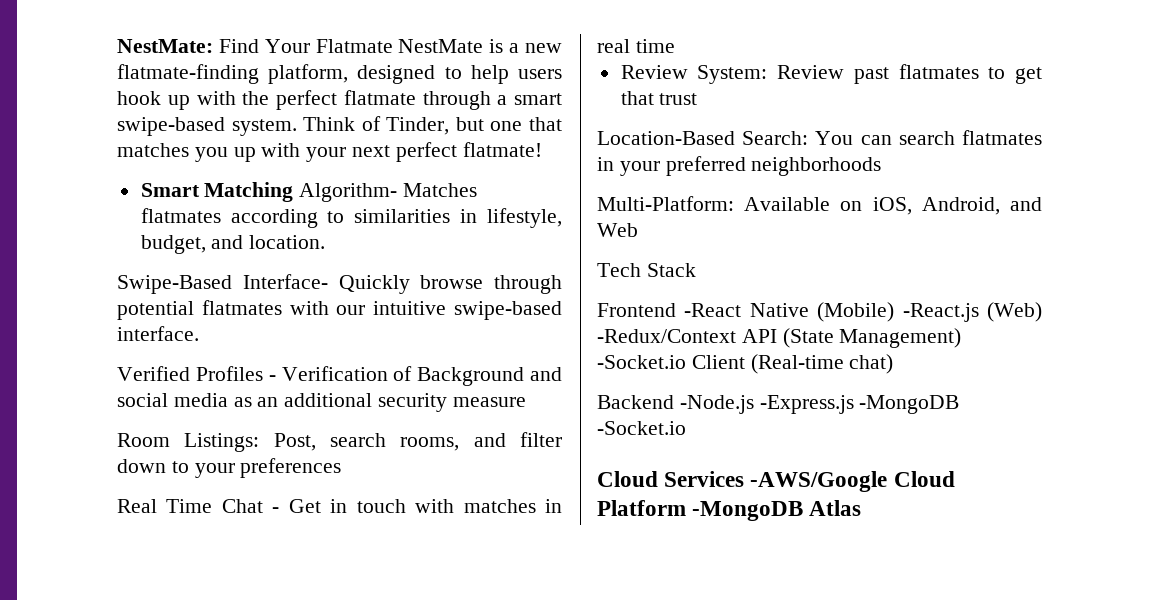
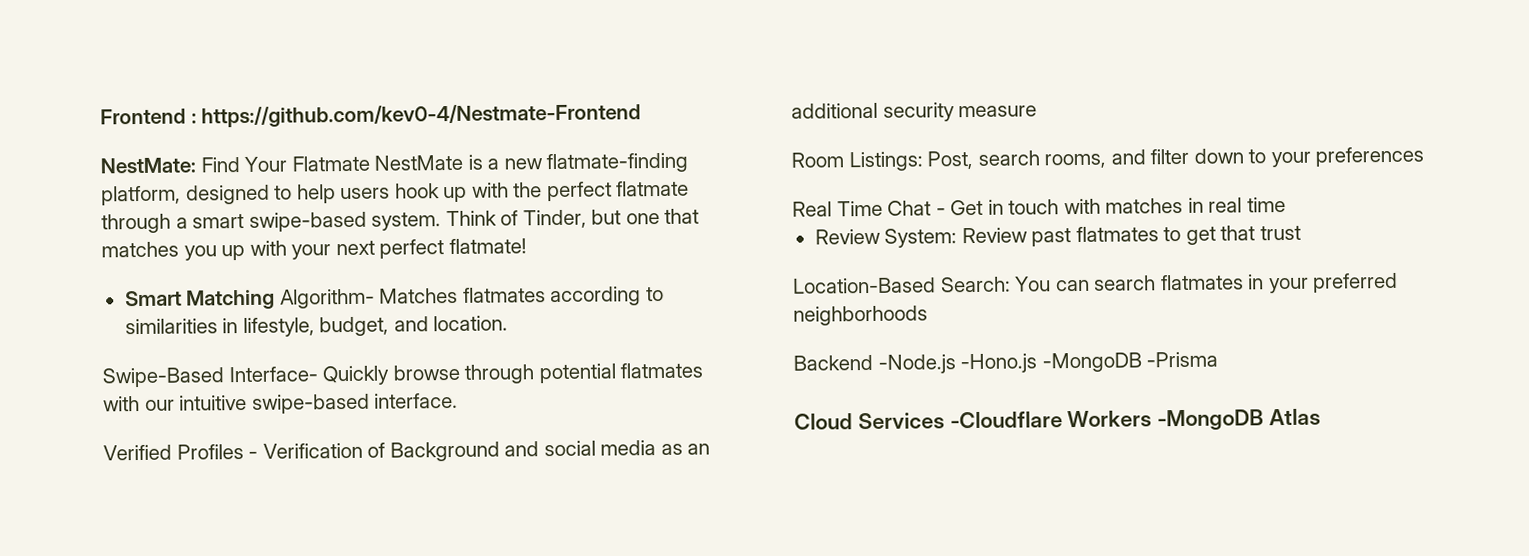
(117, 46) none -> [100,103,642,128] Frontend : https://github.com/kev0-4/Nestmate-Frontend //
[597,196,1042,215] [597,223,638,237] [597,263,696,277] [597,302,1042,322] [597,328,962,348] [597,354,894,374] // Multi-Platform: Available on iOS, Android, and Web // Tech Stack // Frontend -React Native (Mobile) -React.js (Web) -Redux/Context API (State Management) -Socket.io Client (Real-time chat) -> (928, 315) none
[759,395,960,414] [597,421,686,435] -Express.js -MongoDB -Socket.io -> [960,351,1219,374] -Hono.js -MongoDB -Prisma
[750,471,955,492] [597,500,686,516] -AWS/Google Cloud Platform -> [949,410,1153,429] -Cloudflare Workers

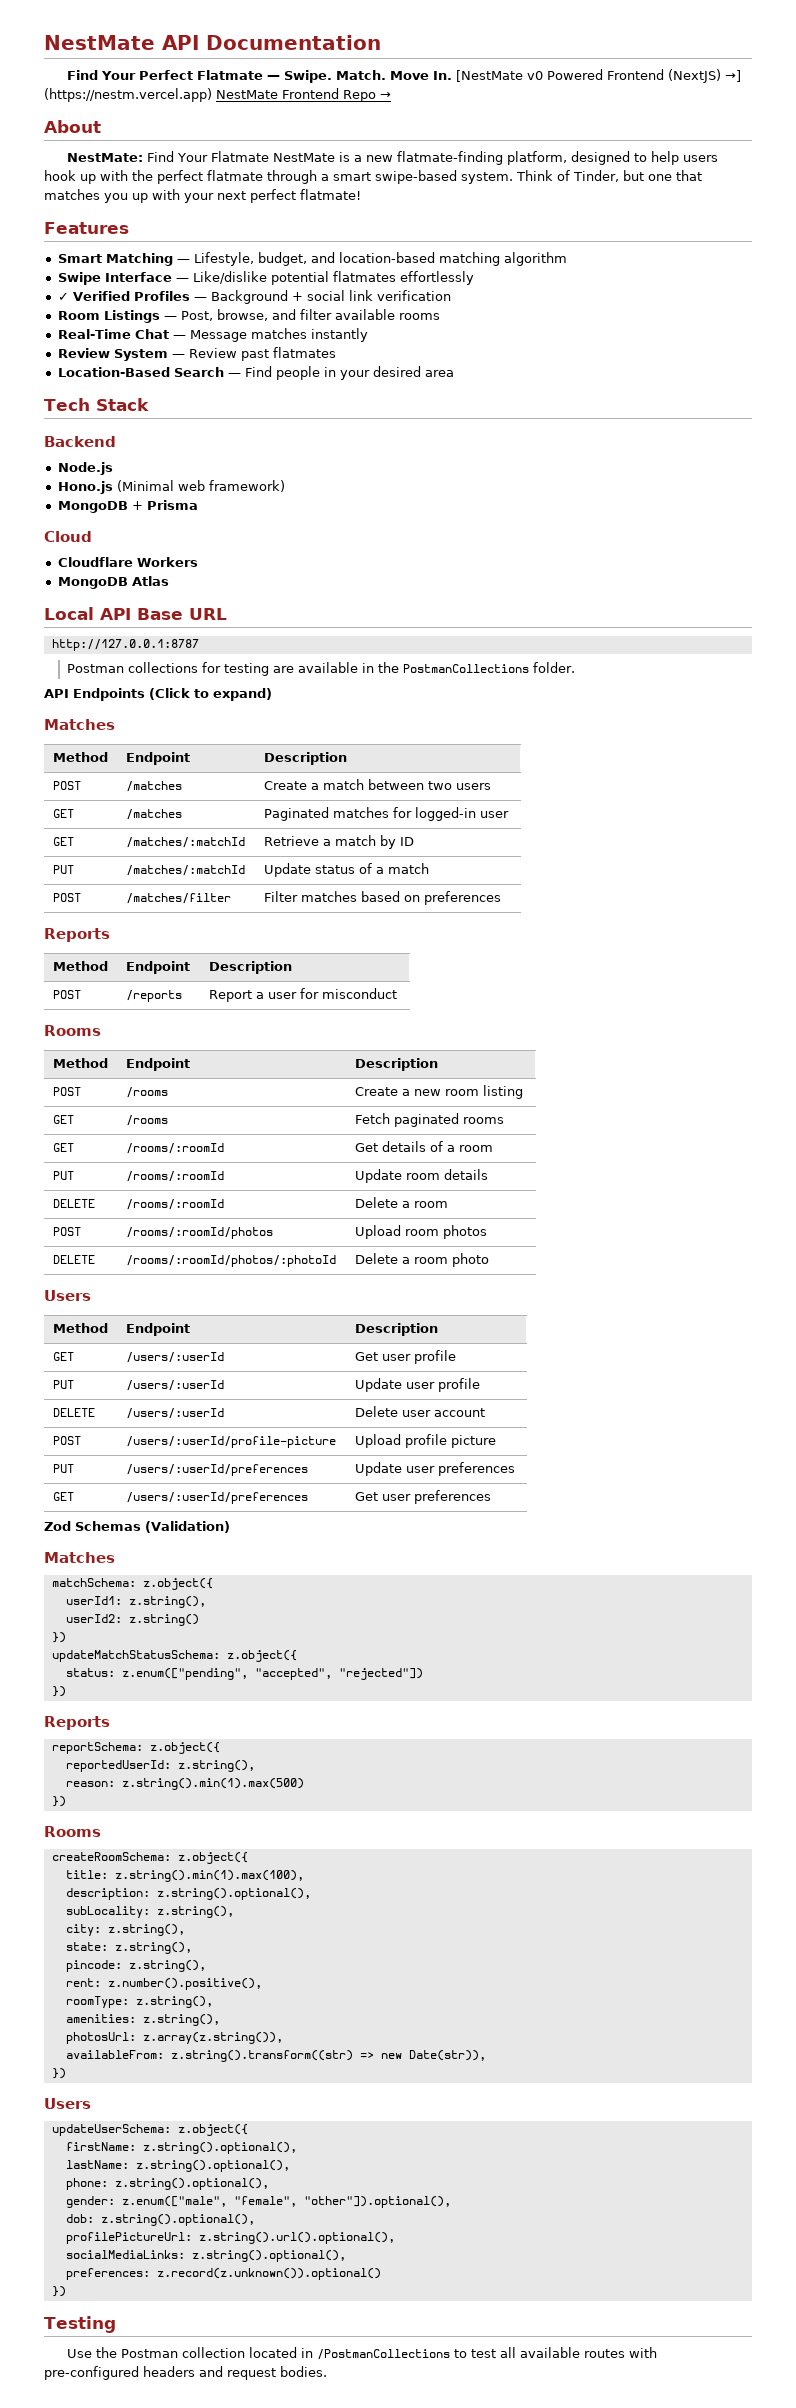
[100,103,642,128] Frontend : https://github.com/kev0-4/Nestmate-Frontend -> [44,35,381,50] [67,69,742,83] [44,88,391,102] [44,120,101,133] NestMate API Documentation // Find Your Perfect Flatmate — Swipe. Match. Move In. [NestMate v0 Powered Frontend (NextJS) →] (https://nestm.vercel.app) NestMate Frontend Repo → // About
(527, 246) none -> [44,222,129,234] // Features
[279,286,664,309] [124,315,509,338] [102,362,704,388] [103,392,459,414] [103,440,711,462] [791,102,1038,122] [791,146,1425,172] [792,196,1286,217] [814,228,958,248] Algorithm- Matches flatmates according to similarities in lifestyle, budget, and location. // Swipe-Based Interface- Quickly browse through potential flatmates with our intuitive swipe-based interface. // Verified Profiles - Verification of Background and social media as an additional security measure // Room Listings: Post, search rooms, and filter down to your preferences // Real Time Chat - Get in touch with matches in real time // Review System: -> [176,252,567,266] [57,271,474,285] [57,290,451,304] [57,309,440,323] [57,328,368,342] [57,348,185,361] — Lifestyle, budget, and location-based matching algorithm // Swipe Interface — Like/dislike potential flatmates effortlessly // ✓ Verified Profiles — Background + social link verification // Room Listings — Post, browse, and filter available rooms // Real-Time Chat — Message matches instantly // Review System —
[1163,225,1301,245] [793,272,1399,294] [793,305,928,326] [793,351,1219,374] to get that trust // Location-Based Search: You can search flatmates in your preferred neighborhoods // Backend -Node.js -Hono.js -MongoDB -Prisma -> [57,366,454,380] [44,398,149,411] [44,436,116,447] [57,462,113,475] [57,480,285,494] [57,500,198,513] // Location-Based Search — Find people in your desired area // Tech Stack // Backend // Node.js // Hono.js (Minimal web framework) // MongoDB + Prisma
[857,411,1063,430] Services -Cloudflare -> [57,557,133,567] // Cloudflare
[1157,409,1265,432] -MongoDB -> [57,577,128,589] // MongoDB
(1322, 417) none -> [44,607,227,620] [51,639,199,651] [66,662,575,676] [44,688,272,701] [44,719,115,730] [52,752,108,762] [125,752,190,765] [263,752,347,765] [52,781,81,790] [125,781,182,792] [263,779,491,790] [52,809,74,818] [125,809,182,820] [263,807,509,821] [52,837,74,846] [125,837,245,848] [263,835,414,849] [52,865,74,874] [125,865,245,876] [263,863,429,877] [52,893,81,902] [125,893,231,904] [263,891,501,905] [44,928,110,942] [52,961,108,971] [125,961,190,974] [208,961,292,974] [52,990,81,999] [125,990,182,1002] [208,988,397,1002] [44,1025,101,1036] [52,1058,108,1068] [125,1058,190,1071] [354,1058,438,1071] [52,1087,81,1096] [125,1087,168,1098] [354,1085,523,1099] [52,1115,74,1124] [125,1115,168,1126] [354,1113,504,1127] [52,1143,74,1152] [125,1143,224,1154] [354,1141,493,1152] [52,1171,74,1180] [125,1171,224,1182] [354,1169,488,1183] [52,1199,95,1208] [125,1199,224,1210] [354,1197,448,1208] [52,1227,81,1236] [125,1227,273,1239] [354,1225,487,1239] [52,1255,95,1264] [125,1255,336,1267] [354,1253,489,1267] [44,1290,91,1301] [52,1323,108,1333] [125,1323,190,1336] [354,1323,438,1336] [52,1352,74,1361] [125,1352,224,1363] [354,1350,456,1364] [52,1380,74,1389] [125,1380,224,1391] [354,1378,480,1392] [52,1408,95,1417] [125,1408,224,1419] [354,1406,485,1417] [52,1436,81,1445] [125,1436,336,1448] [354,1434,496,1448] [52,1464,74,1473] [125,1464,308,1476] [354,1462,515,1476] [52,1492,74,1501] [125,1492,308,1504] [354,1490,491,1504] [44,1521,230,1533] [44,1552,115,1563] [51,1578,213,1590] [65,1596,206,1608] [65,1614,199,1626] [51,1632,66,1643] [51,1650,297,1662] [65,1668,423,1680] [51,1686,66,1697] [44,1716,110,1730] [51,1742,220,1754] [65,1760,255,1772] [65,1778,304,1790] [51,1796,66,1807] [44,1826,101,1837] [51,1852,248,1864] [65,1870,304,1882] [65,1888,311,1900] [65,1906,234,1918] [65,1924,185,1936] [65,1942,192,1954] [65,1960,206,1972] [65,1978,262,1990] [65,1996,213,2008] [65,2014,220,2026] [65,2032,283,2044] [65,2050,486,2062] [51,2068,66,2079] [44,2098,91,2109] [51,2124,248,2136] [65,2142,297,2154] [65,2160,290,2172] [65,2178,269,2190] [65,2196,451,2208] [65,2214,255,2226] [65,2232,395,2244] [65,2250,346,2262] [65,2268,381,2280] [51,2286,66,2297] [44,2316,116,2333] [67,2347,658,2360] [44,2366,327,2380] // Local API Base URL // http://127.0.0.1:8787 // Postman collections for testing are available in the PostmanCollections folder. // API Endpoints (Click to expand) // Matches // Method | Endpoint | Description // POST | /matches | Create a match between two users // GET | /matches | Paginated matches for logged-in user // GET | /matches/:matchId | Retrieve a match by ID // PUT | /matches/:matchId | Update status of a match // POST | /matches/filter | Filter matches based on preferences // Reports // Method | Endpoint | Description // POST | /reports | Report a user for misconduct // Rooms // Method | Endpoint | Description // POST | /rooms | Create a new room listing // GET | /rooms | Fetch paginated rooms // GET | /rooms/:roomId | Get details of a room // PUT | /rooms/:roomId | Update room details // DELETE | /rooms/:roomId | Delete a room // POST | /rooms/:roomId/photos | Upload room photos // DELETE | /rooms/:roomId/photos/:photoId | Delete a room photo // Users // Method | Endpoint | Description // GET | /users/:userId | Get user profile // PUT | /users/:userId | Update user profile // DELETE | /users/:userId | Delete user account // POST | /users/:userId/profile-picture | Upload profile picture // PUT | /users/:userId/preferences | Update user preferences // GET | /users/:userId/preferences | Get user preferences // Zod Schemas (Validation) // Matches // matchSchema: z.object({ // userId1: z.string(), // userId2: z.string() // }) // updateMatchStatusSchema: z.object({ // status: z.enum(["pending", "accepted", "rejected"]) // }) // Reports // reportSchema: z.object({ // reportedUserId: z.string(), // reason: z.string().min(1).max(500) // }) // Rooms // createRoomSchema: z.object({ // title: z.string().min(1).max(100), // description: z.string().optional(), // subLocality: z.string(), // city: z.string(), // state: z.string(), // pincode: z.string(), // rent: z.number().positive(), // roomType: z.string(), // amenities: z.string(), // photosUrl: z.array(z.string()), // availableFrom: z.string().transform((str) => new Date(str)), // }) // Users // updateUserSchema: z.object({ // firstName: z.string().optional(), // lastName: z.string().optional(), // phone: z.string().optional(), // gender: z.enum(["male", "female", "other"]).optional(), // dob: z.string().optional(), // profilePictureUrl: z.string().url().optional(), // socialMediaLinks: z.string().optional(), // preferences: z.record(z.unknown()).optional() // }) // Testing // Use the Postman collection located in /PostmanCollections to test all available routes with pre-configured headers and request bodies.

